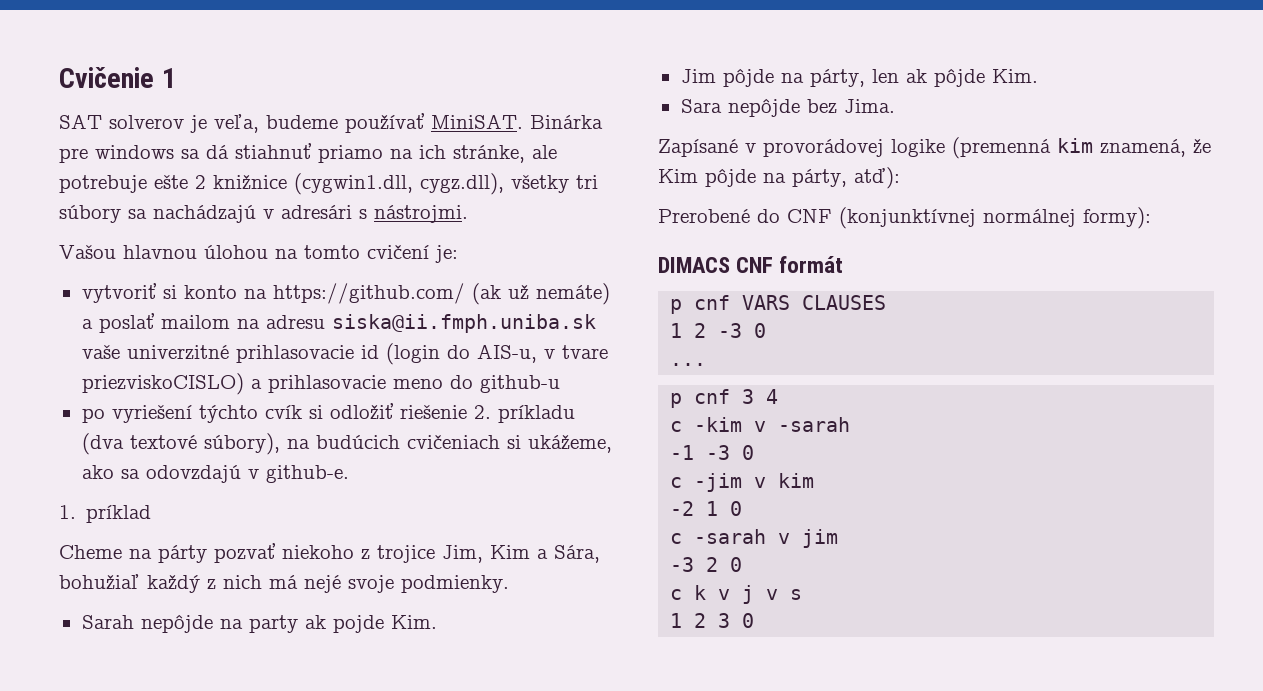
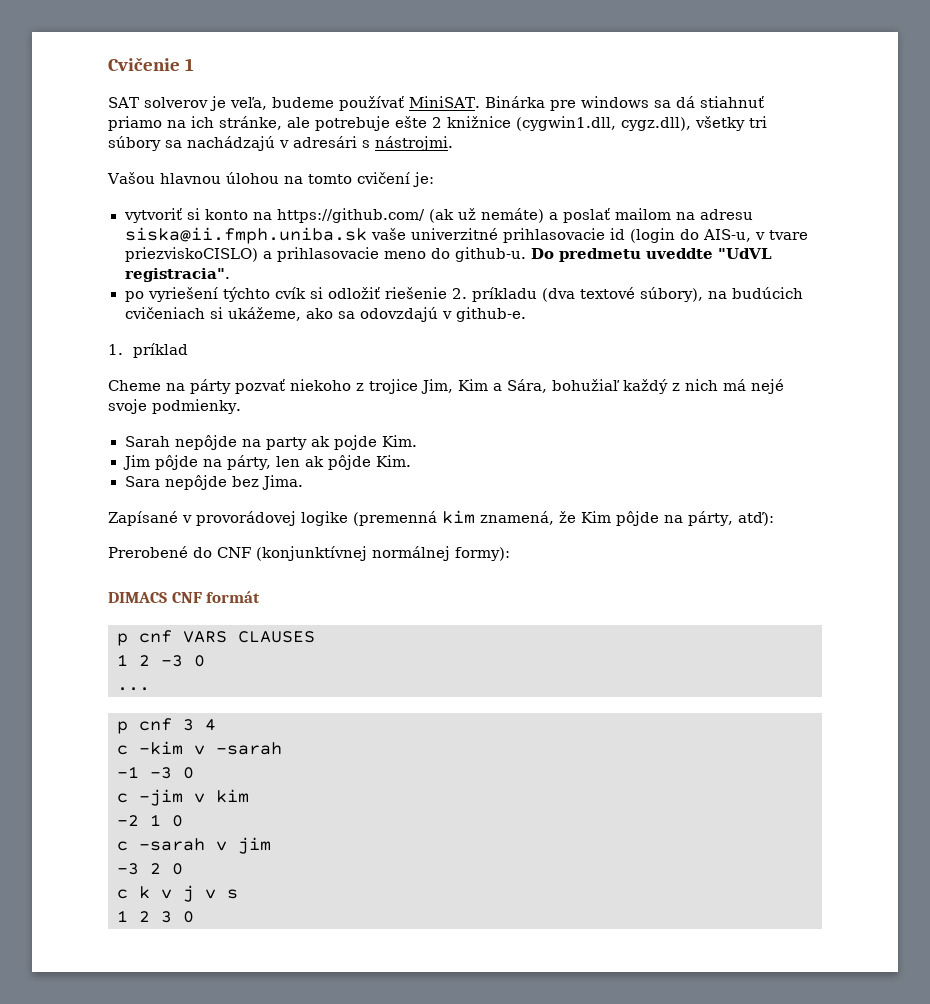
[479,375,560,393] github-u -> [454,247,772,262] [124,268,230,282] github-u. Do predmetu uveddte "UdVL registracia".

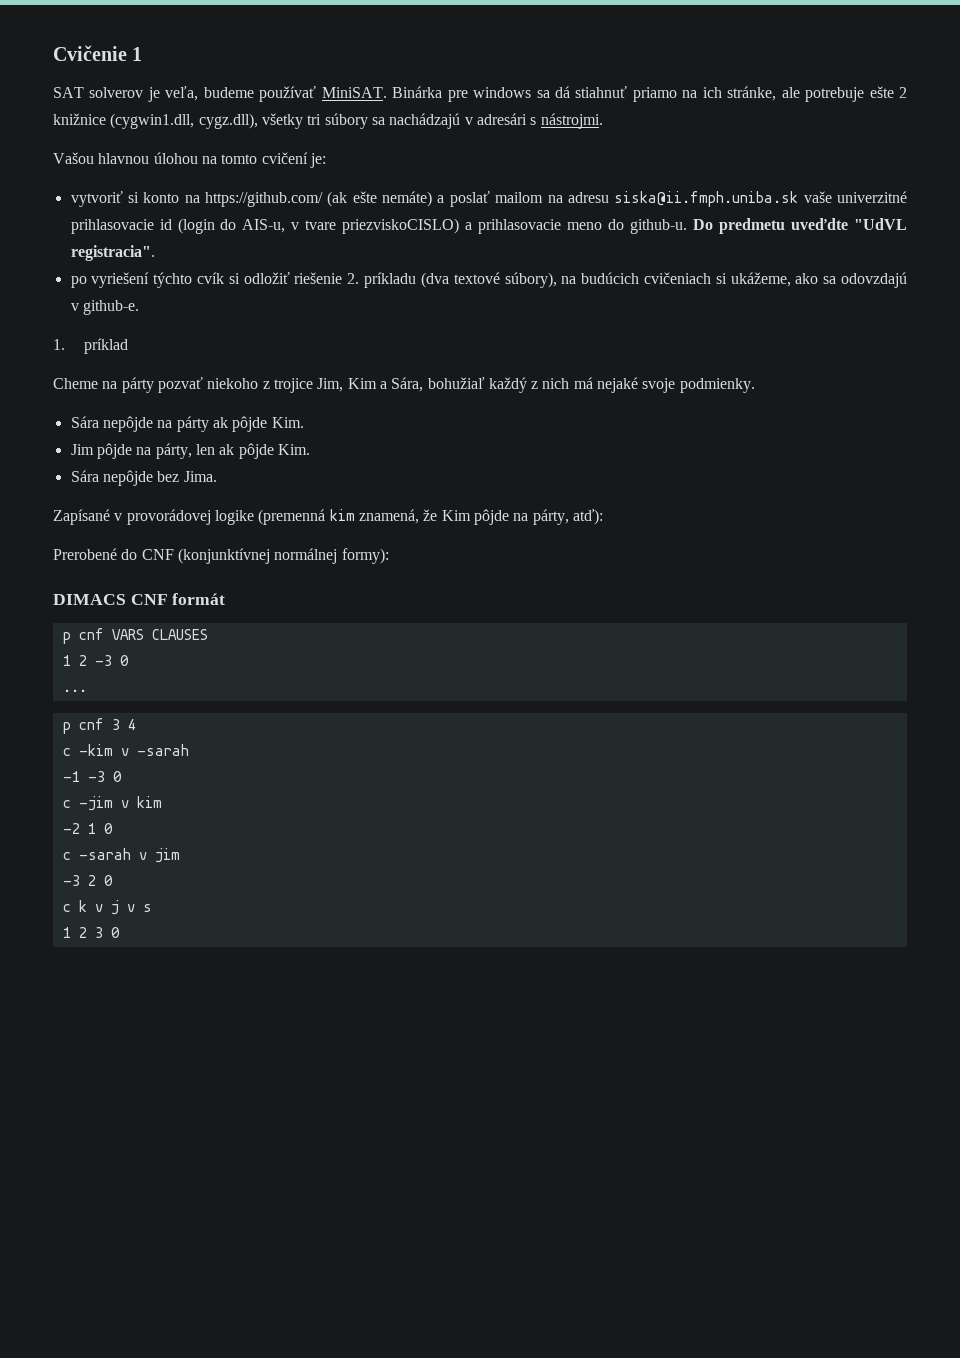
[457,208,476,220] už -> [352,191,377,203] ešte
[645,248,713,259] uveddte -> [791,218,849,230] uveďdte
[751,379,784,394] nejé -> [597,377,639,393] nejaké
[124,436,170,447] Sarah -> [70,416,99,428] Sára
[265,435,377,450] party ak pojde -> [176,416,268,432] párty ak pôjde
[124,476,160,487] Sara -> [70,470,99,482] Sára

